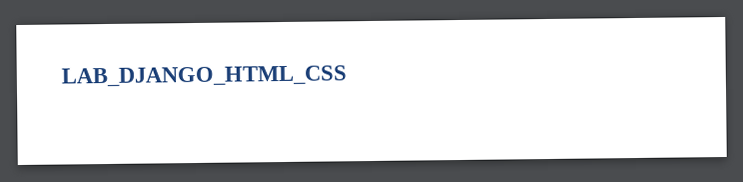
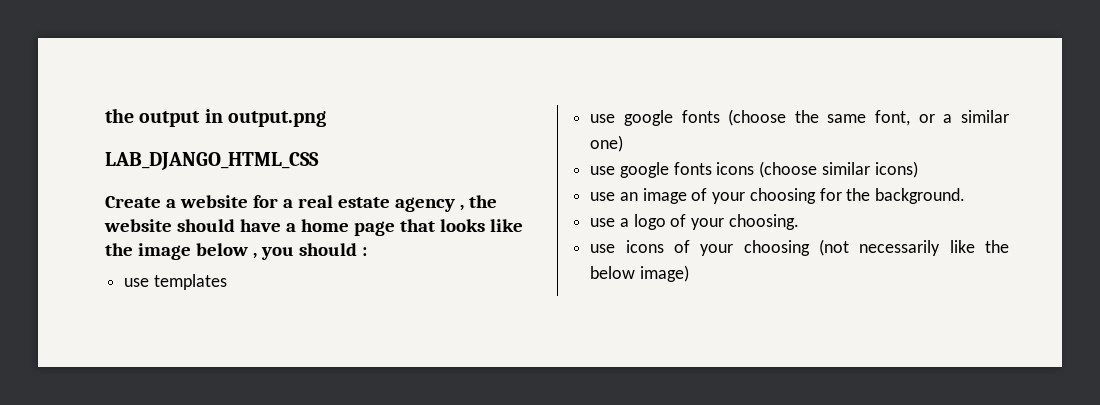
[61,65,347,88] LAB_DJANGO_HTML_CSS -> [105,108,326,127] [105,152,319,170] [105,195,497,212] [104,219,523,236] [105,243,367,260] [124,274,227,290] [590,109,1010,126] [590,135,624,152] [590,161,918,178] [590,188,966,204] [590,214,799,230] [590,239,1009,256] [590,265,689,282] the output in output.png // LAB_DJANGO_HTML_CSS // Create a website for a real estate agency , the website should have a home page that looks like the image below , you should : // use templates // use google fonts (choose the same font, or a similar one) // use google fonts icons (choose similar icons) // use an image of your choosing for the background. // use a logo of your choosing. // use icons of your choosing (not necessarily like the below image)

